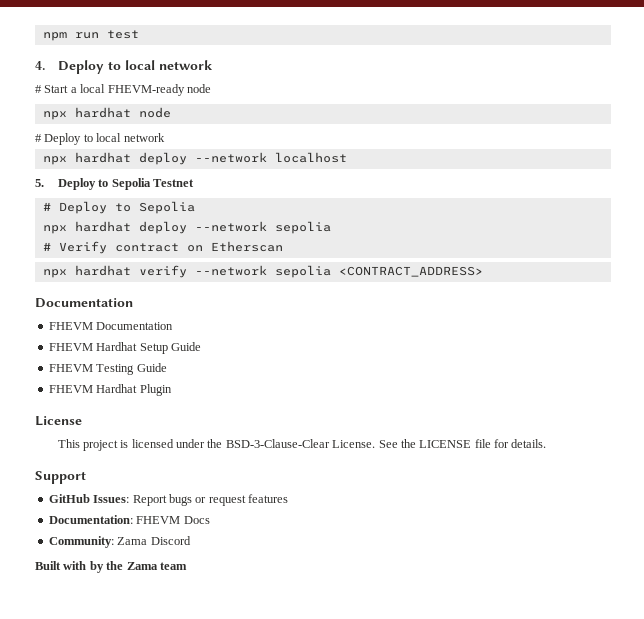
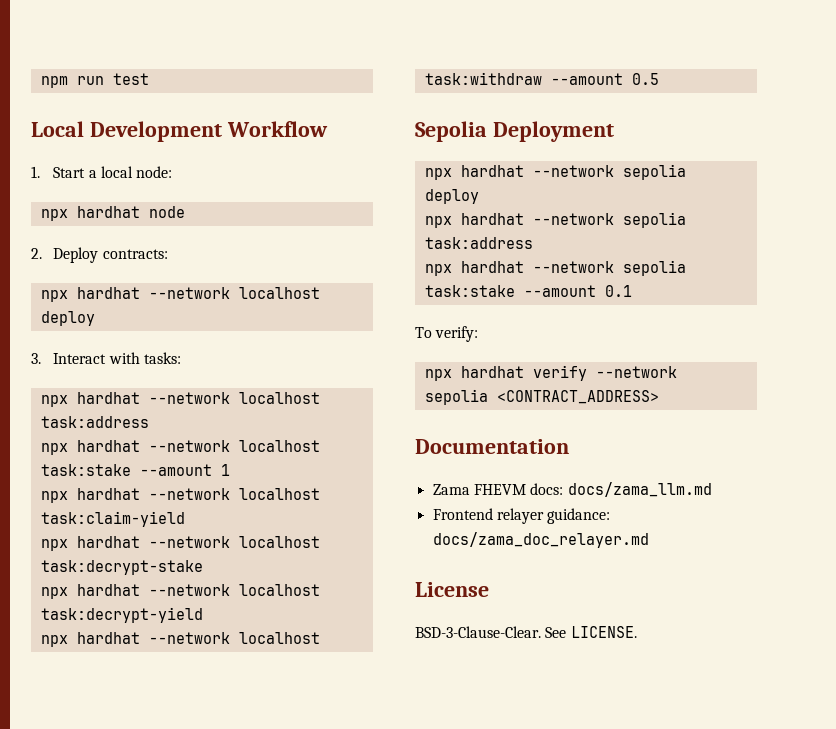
[35,60,214,74] [35,85,42,93] 4. Deploy to local network // # -> [31,121,328,142] [31,166,40,178] Local Development Workflow // 1.
[107,84,211,96] FHEVM-ready node -> [136,166,173,178] node:
[35,133,165,145] [42,152,347,165] [35,178,195,190] [42,201,195,214] [42,221,331,234] [42,241,283,254] # Deploy to local network // npx hardhat deploy --network localhost // 5. Deploy to Sepolia Testnet // # Deploy to Sepolia // npx hardhat deploy --network sepolia // # Verify contract on Etherscan -> [31,247,168,263] [40,287,320,302] [40,311,95,326] [31,352,181,364] [40,392,320,407] [40,416,149,428] [40,440,320,455] [40,464,230,476] [40,488,320,503] [40,511,185,527] [40,536,320,551] [40,560,203,575] [40,584,320,599] [40,607,203,623] [40,632,320,647] [424,72,659,85] [415,121,614,142] [424,164,686,180] [424,189,479,204] [424,212,686,228] [424,237,533,249] [424,260,686,276] [424,285,632,297] [415,326,479,342] 2. Deploy contracts: // npx hardhat --network localhost deploy // 3. Interact with tasks: // npx hardhat --network localhost task:address // npx hardhat --network localhost task:stake --amount 1 // npx hardhat --network localhost task:claim-yield // npx hardhat --network localhost task:decrypt-stake // npx hardhat --network localhost task:decrypt-yield // npx hardhat --network localhost task:withdraw --amount 0.5 // Sepolia Deployment // npx hardhat --network sepolia deploy // npx hardhat --network sepolia task:address // npx hardhat --network sepolia task:stake --amount 0.1 // To verify:
[48,322,174,330] [48,342,201,354] [48,363,167,375] [48,384,172,396] [35,416,82,426] [57,439,547,451] [35,471,86,484] [48,494,288,506] [48,515,210,524] [48,536,191,548] [35,561,187,573] FHEVM Documentation // FHEVM Hardhat Setup Guide // FHEVM Testing Guide // FHEVM Hardhat Plugin // License // This project is licensed under the BSD-3-Clause-Clear License. See the LICENSE file for details. // Support // GitHub Issues: Report bugs or request features // Documentation: FHEVM Docs // Community: Zama Discord // Built with by the Zama team -> [432,482,712,497] [432,508,611,524] [432,532,649,548] [415,582,489,597] [415,626,637,638] Zama FHEVM docs: docs/zama_llm.md // Frontend relayer guidance: docs/zama_doc_relayer.md // License // BSD-3-Clause-Clear. See LICENSE.

